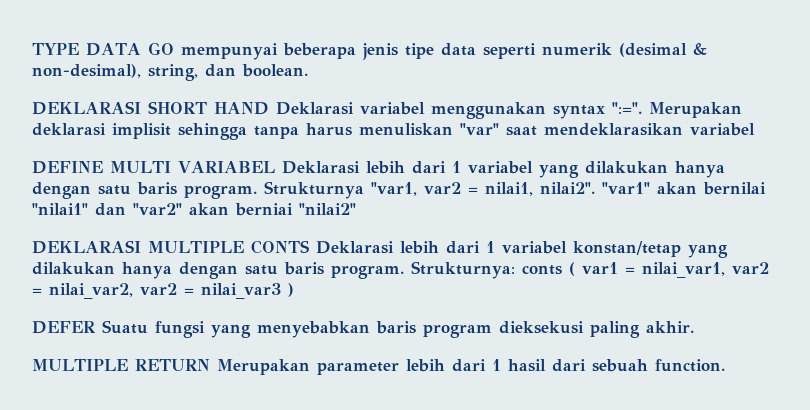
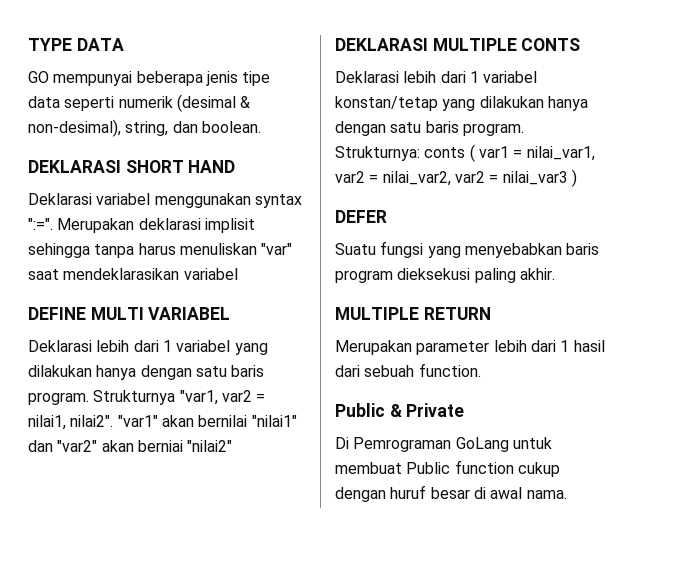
(141, 49) none -> (124, 44) //
(269, 108) none -> (236, 166) //
(275, 167) none -> (231, 313) //
(309, 247) none -> (581, 44) //
(96, 327) none -> (387, 216) //
(210, 365) none -> (491, 313) //
(725, 365) none -> [335,403,465,417] [335,437,552,452] [335,460,560,477] [335,485,567,502] // Public & Private // Di Pemrograman GoLang untuk membuat Public function cukup dengan huruf besar di awal nama.

